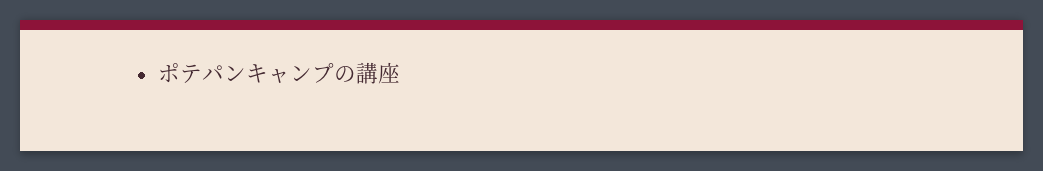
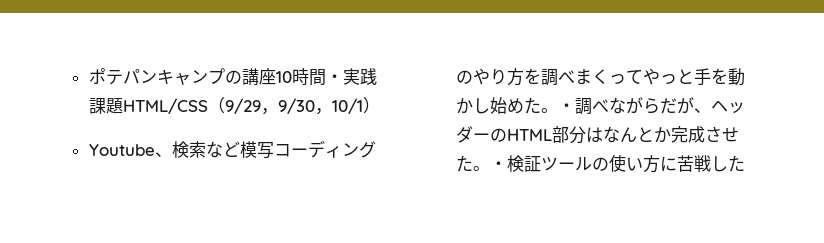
(400, 73) none -> [275,68,377,86] [88,97,380,115] [88,140,376,159] [455,68,745,86] [455,97,745,115] [455,126,739,144] [455,154,745,173] 10時間・実践課題HTML/CSS（9/29，9/30，10/1） // Youtube、検索など模写コーディングのやり方を調べまくってやっと手を動かし始めた。・調べながらだが、ヘッダーのHTML部分はなんとか完成させた。・検証ツールの使い方に苦戦した

